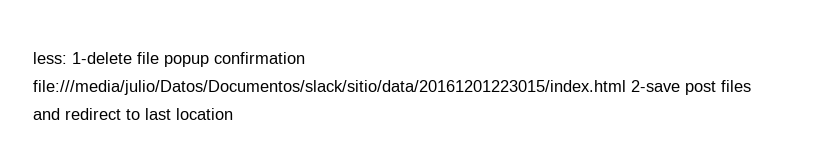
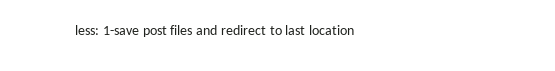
[72,52,305,67] [33,80,680,95] 1-delete file popup confirmation file:///media/julio/Datos/Documentos/slack/sitio/data/20161201223015/index.html 2-save -> [102,26,139,35] 1-save

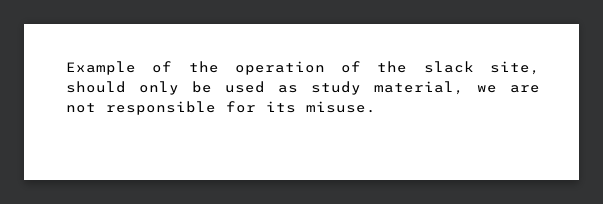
[75,25,355,37] less: 1-save post files and redirect to last location -> [66,61,540,75] [66,81,540,95] [66,101,376,115] Example of the operation of the slack site, should only be used as study material, we are not responsible for its misuse.

